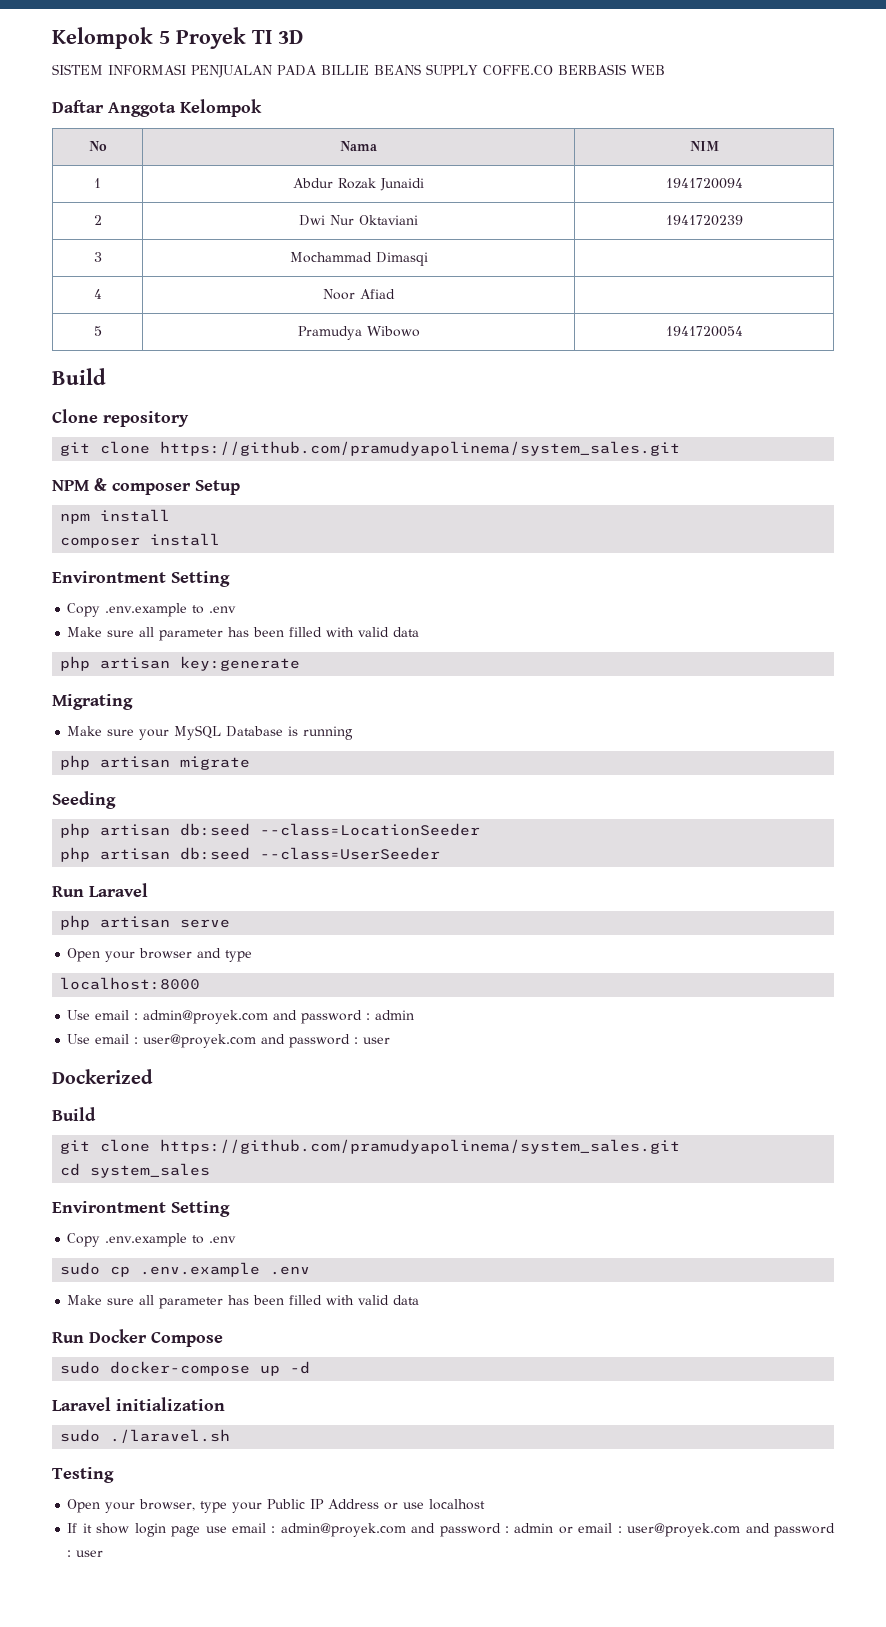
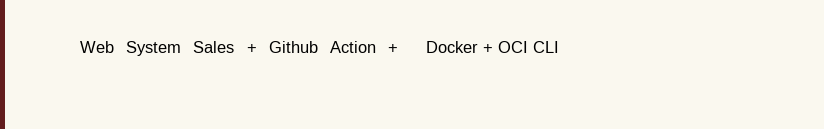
[52,27,303,49] [52,64,665,78] [52,99,262,117] [88,141,107,151] [340,141,377,151] [689,141,719,151] [94,178,101,188] [293,178,424,191] [665,178,743,189] [93,215,102,225] [299,215,418,226] [665,215,743,226] [93,252,102,262] [289,252,428,266] [93,289,102,299] [323,289,395,300] [93,326,102,336] [297,326,420,340] [665,326,743,337] [52,368,106,385] [52,409,189,427] [60,441,681,456] [52,478,240,495] [60,509,171,524] [60,533,221,548] [52,571,230,587] [67,603,237,617] [67,627,420,641] [60,656,301,671] [52,694,133,710] [67,725,354,740] [60,755,251,770] [52,791,116,809] [60,823,481,838] [60,847,441,862] [52,883,148,897] [60,915,231,930] [67,948,253,962] [60,977,201,990] [67,1010,415,1024] [67,1034,391,1048] [52,1069,153,1084] [52,1107,96,1121] [60,1139,681,1154] [60,1163,211,1178] [52,1201,230,1217] [67,1233,237,1247] [60,1262,311,1277] [67,1295,420,1309] [52,1329,223,1347] [60,1361,311,1376] [52,1397,225,1411] [60,1429,231,1443] [52,1467,114,1483] [67,1499,486,1513] [67,1523,835,1537] [67,1550,104,1557] Kelompok 5 Proyek TI 3D // SISTEM INFORMASI PENJUALAN PADA BILLIE BEANS SUPPLY COFFE.CO BERBASIS WEB // Daftar Anggota Kelompok // No | Nama | NIM // 1 | Abdur Rozak Junaidi | 1941720094 // 2 | Dwi Nur Oktaviani | 1941720239 // 3 | Mochammad Dimasqi | // 4 | Noor Afiad | // 5 | Pramudya Wibowo | 1941720054 // Build // Clone repository // git clone https://github.com/pramudyapolinema/system_sales.git // NPM & composer Setup // npm install // composer install // Environtment Setting // Copy .env.example to .env // Make sure all parameter has been filled with valid data // php artisan key:generate // Migrating // Make sure your MySQL Database is running // php artisan migrate // Seeding // php artisan db:seed --class=LocationSeeder // php artisan db:seed --class=UserSeeder // Run Laravel // php artisan serve // Open your browser and type // localhost:8000 // Use email : admin@proyek.com and password : admin // Use email : user@proyek.com and password : user // Dockerized // Build // git clone https://github.com/pramudyapolinema/system_sales.git // cd system_sales // Environtment Setting // Copy .env.example to .env // sudo cp .env.example .env // Make sure all parameter has been filled with valid data // Run Docker Compose // sudo docker-compose up -d // Laravel initialization // sudo ./laravel.sh // Testing // Open your browser, type your Public IP Address or use localhost // If it show login page use email : admin@proyek.com and password : admin or email : user@proyek.com and password : user -> [80,41,559,56] Web System Sales + Github Action + Docker + OCI CLI

